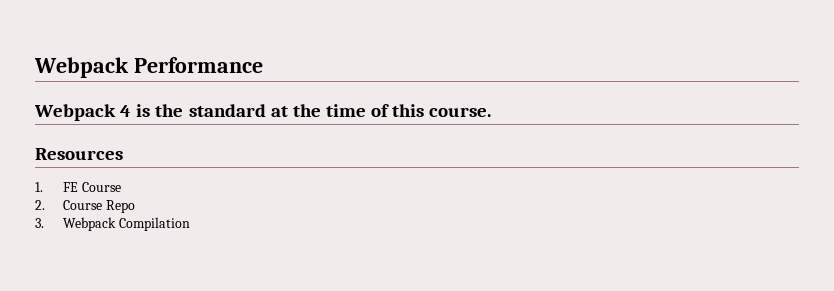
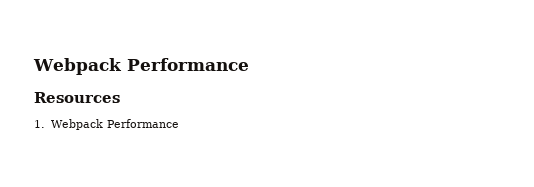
[34,104,492,121] [35,148,123,160] [35,182,121,192] [35,200,135,213] [35,217,190,231] Webpack 4 is the standard at the time of this course. // Resources // 1. FE Course // 2. Course Repo // 3. Webpack Compilation -> [34,92,120,103] [34,119,179,130] Resources // 1. Webpack Performance

